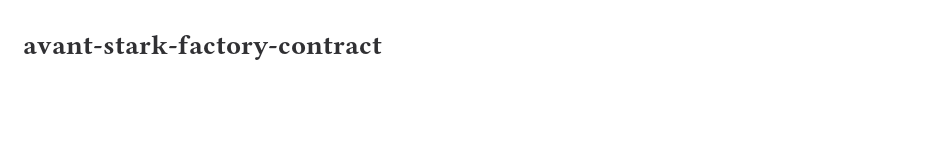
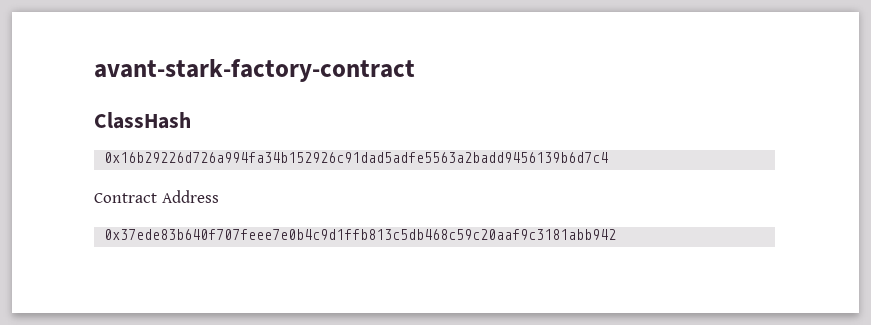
(382, 47) none -> [94,112,191,129] [104,152,609,163] [94,190,219,203] [104,229,617,240] // ClassHash // 0x16b29226d726a994fa34b152926c91dad5adfe5563a2badd9456139b6d7c4 // Contract Address // 0x37ede83b640f707feee7e0b4c9d1ffb813c5db468c59c20aaf9c3181abb942

